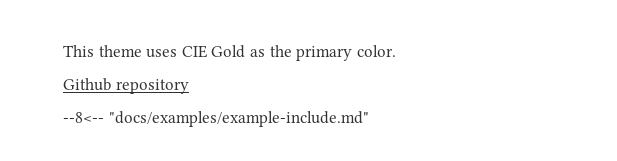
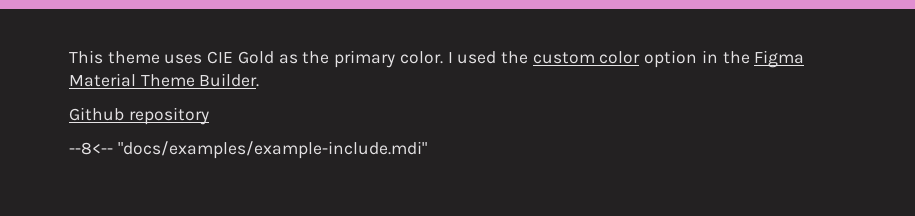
(396, 51) none -> [447,50,805,68] [69,73,260,87] I used the custom color option in the Figma Material Theme Builder.
[108,111,369,127] "docs/examples/example-include.md" -> [117,141,427,159] "docs/examples/example-include.mdi"

